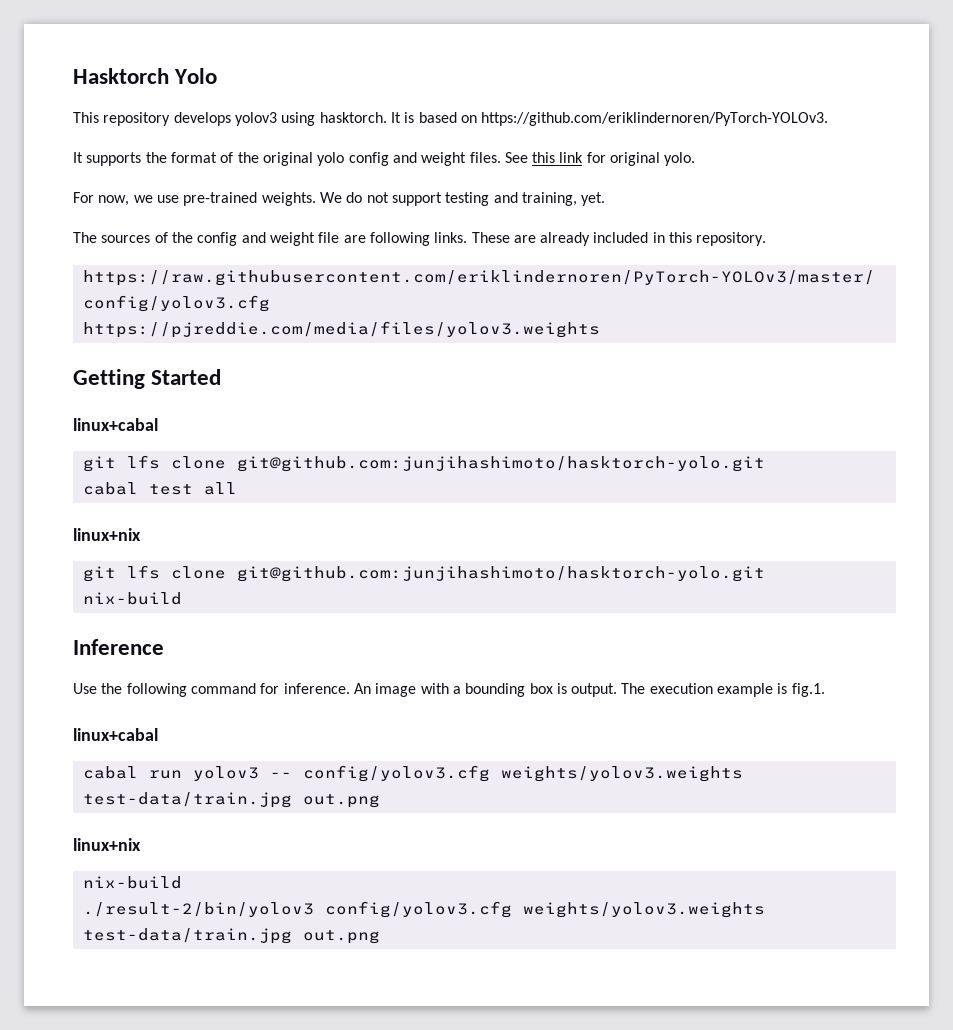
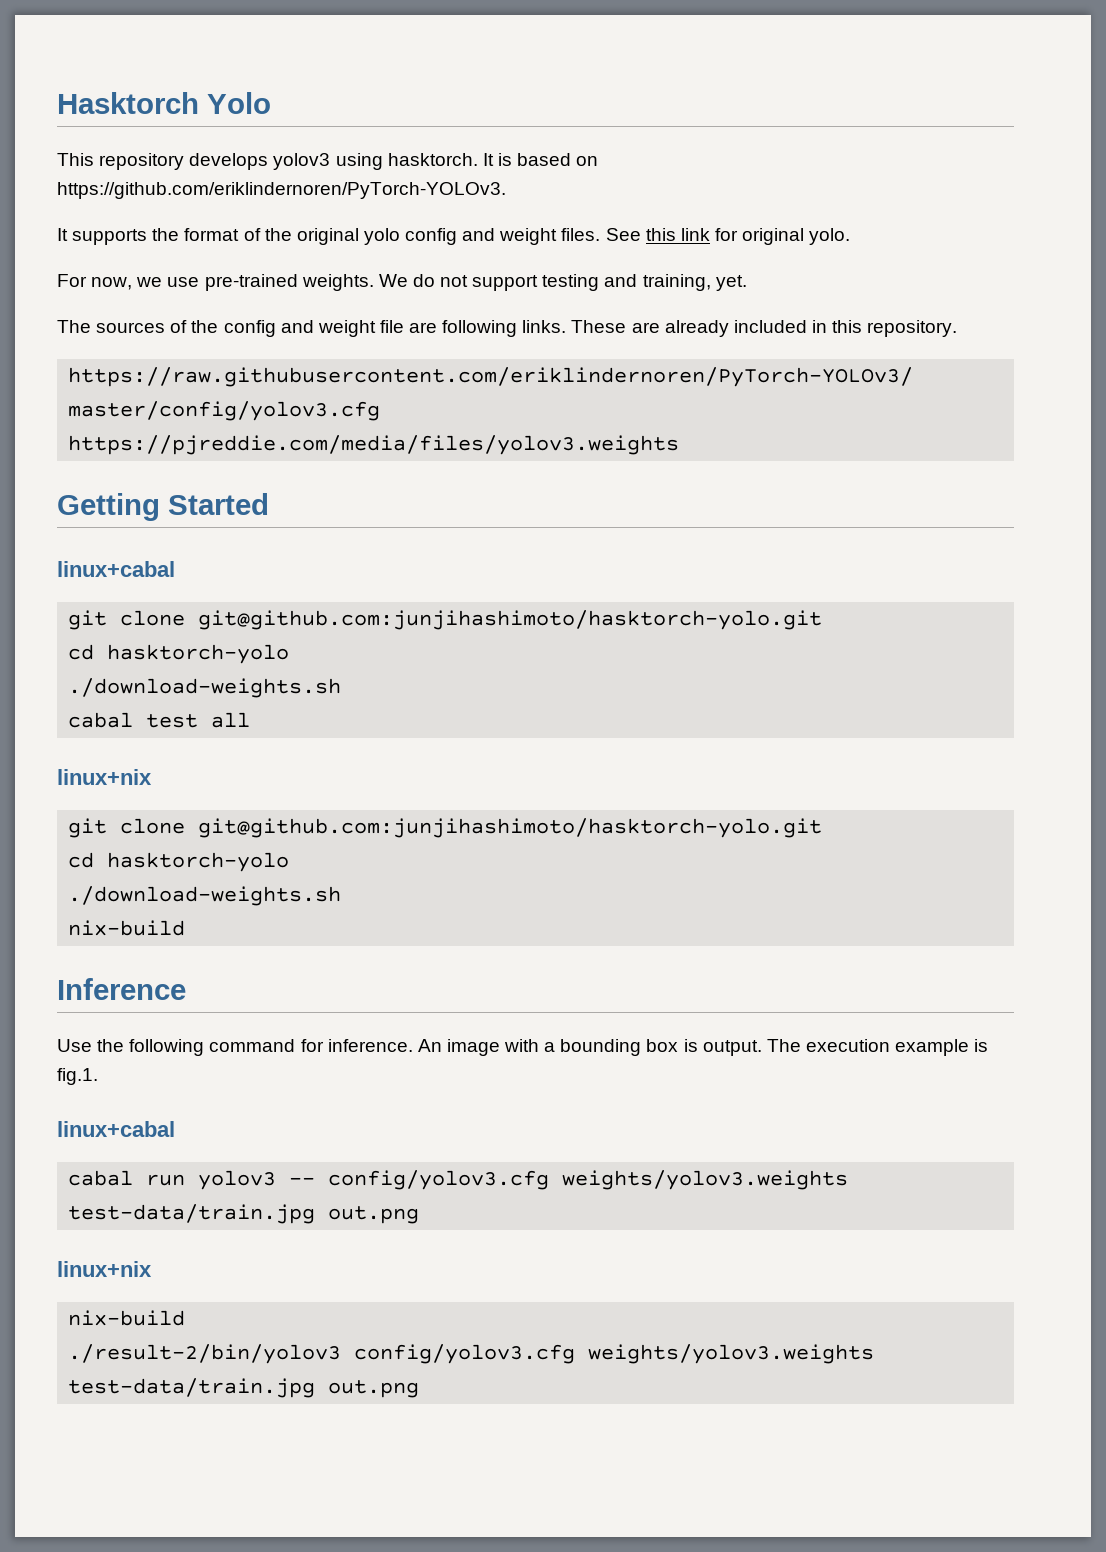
[126,455,765,472] lfs clone git@github.com:junjihashimoto/hasktorch-yolo.git -> [120,610,823,630] [68,644,290,664] [68,678,342,698] clone git@github.com:junjihashimoto/hasktorch-yolo.git // cd hasktorch-yolo // ./download-weights.sh
[126,565,765,582] lfs clone git@github.com:junjihashimoto/hasktorch-yolo.git -> [120,818,823,838] [68,852,290,872] [68,886,342,906] clone git@github.com:junjihashimoto/hasktorch-yolo.git // cd hasktorch-yolo // ./download-weights.sh

